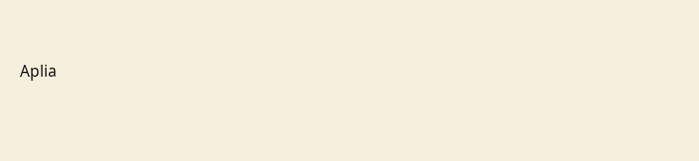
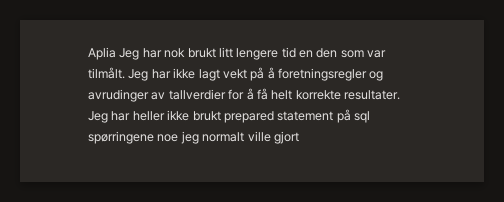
(57, 72) none -> [119,47,387,60] [88,67,384,81] [88,88,400,102] [88,109,370,123] [88,131,299,144] Jeg har nok brukt litt lengere tid en den som var tilmålt. Jeg har ikke lagt vekt på å foretningsregler og avrudinger av tallverdier for å få helt korrekte resultater. Jeg har heller ikke brukt prepared statement på sql spørringene noe jeg normalt ville gjort

